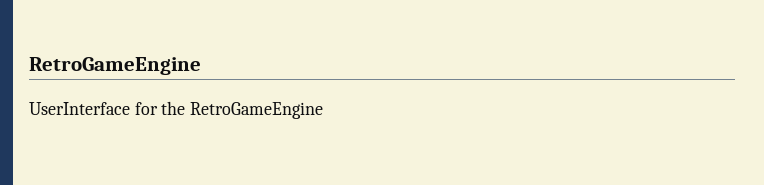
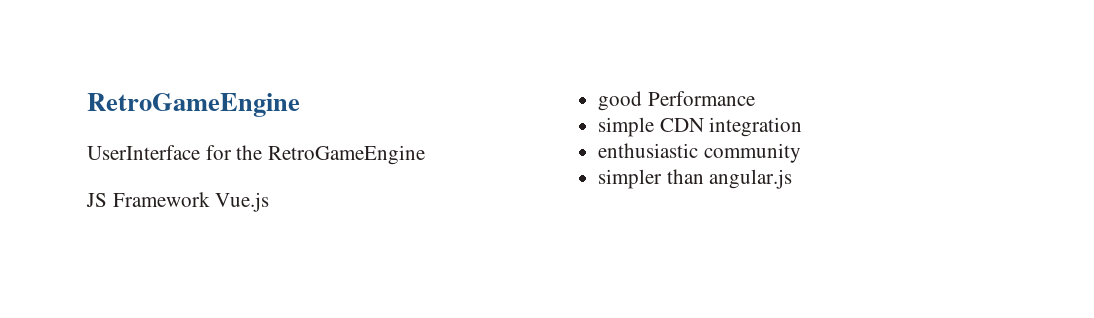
(324, 110) none -> [86,192,270,212] [598,91,755,111] [598,117,803,137] [598,143,801,163] [598,169,793,189] // JS Framework Vue.js // good Performance // simple CDN integration // enthusiastic community // simpler than angular.js

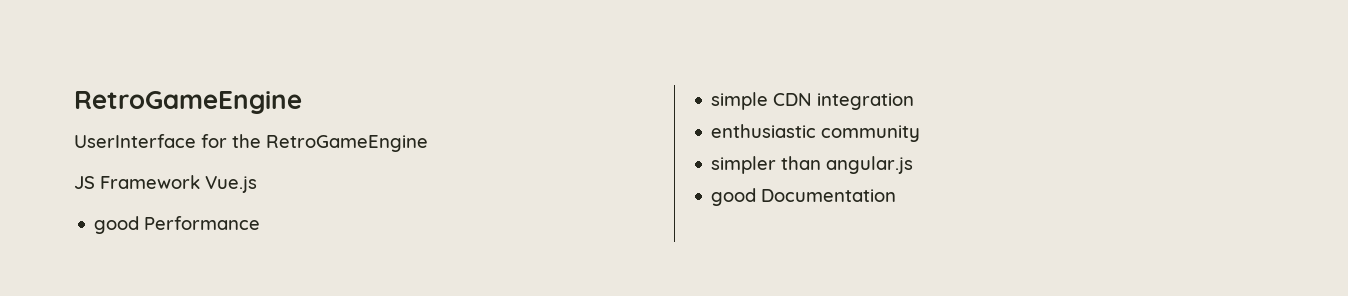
(793, 179) none -> [711,188,897,206] // good Documentation

